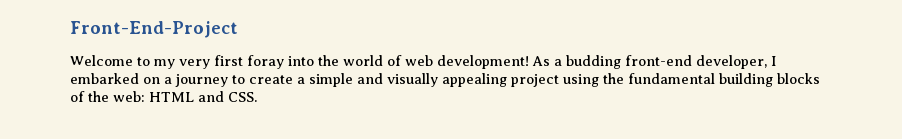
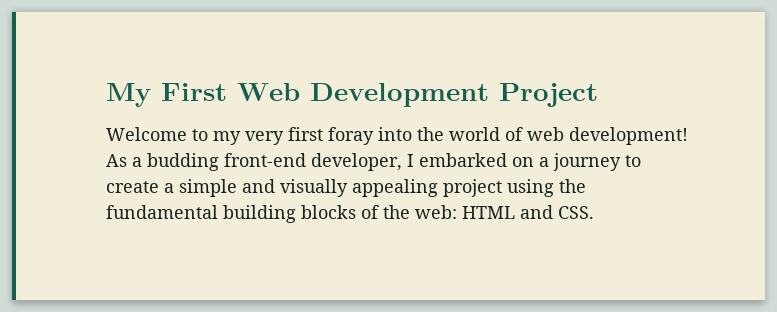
[70,21,238,38] Front-End-Project -> [106,83,598,107] My First Web Development Project

